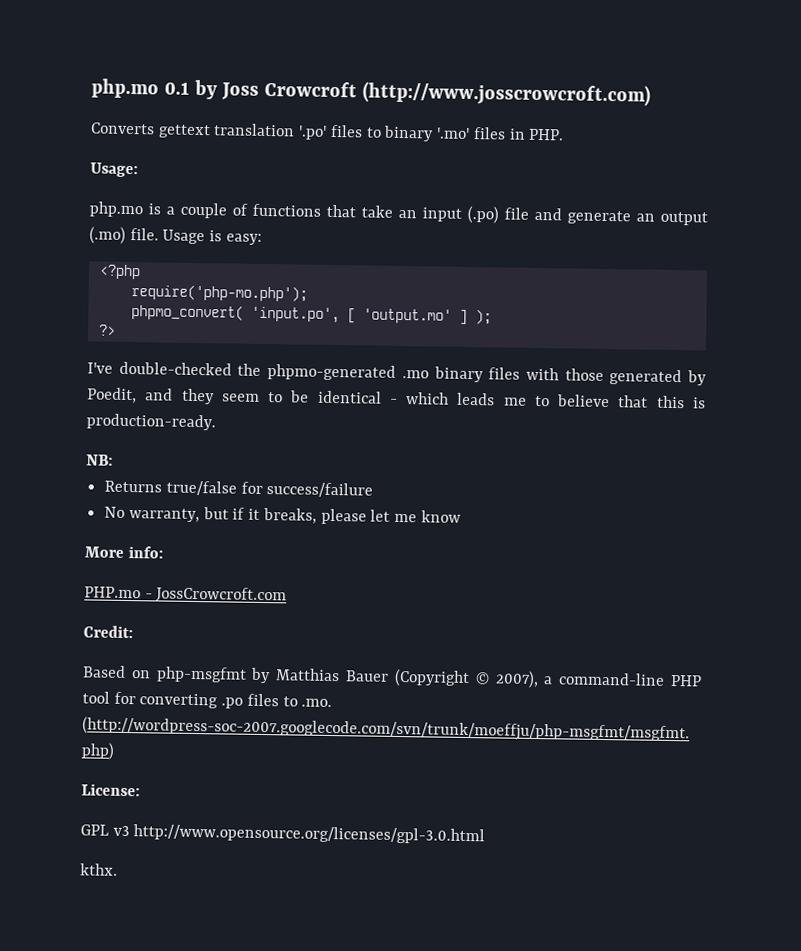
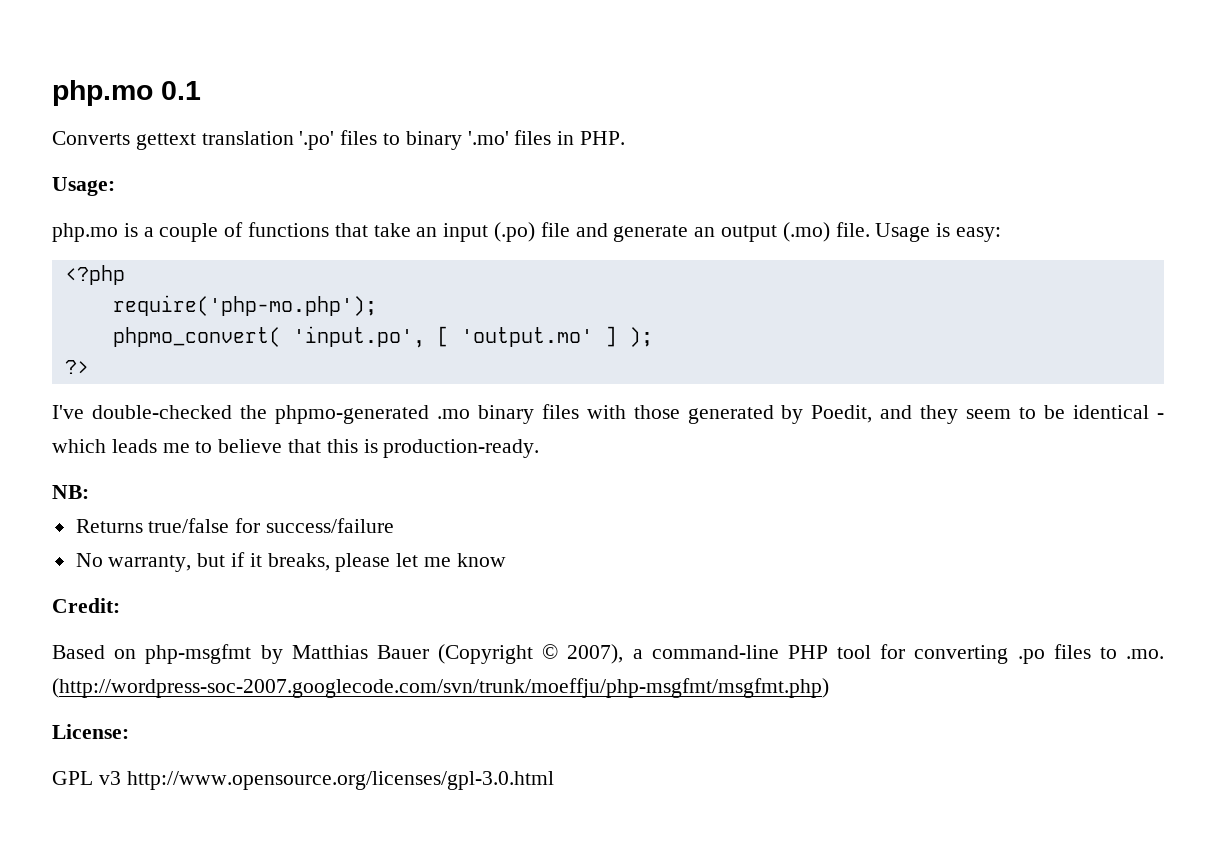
[193,79,651,107] by Joss Crowcroft (http://www.josscrowcroft.com) -> (201, 90) none
[84,546,163,559] [84,586,288,604] // More info: // PHP.mo - JossCrowcroft.com -> (506, 560) none
[80,863,118,876] // kthx. -> (554, 780) none

